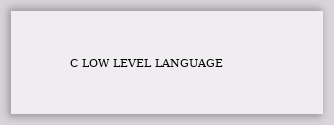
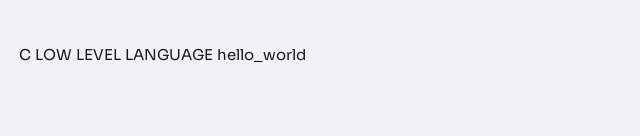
(223, 63) none -> [217,49,307,62] hello_world

